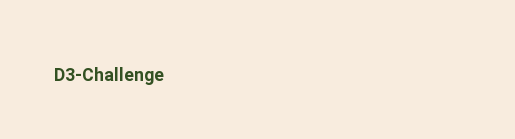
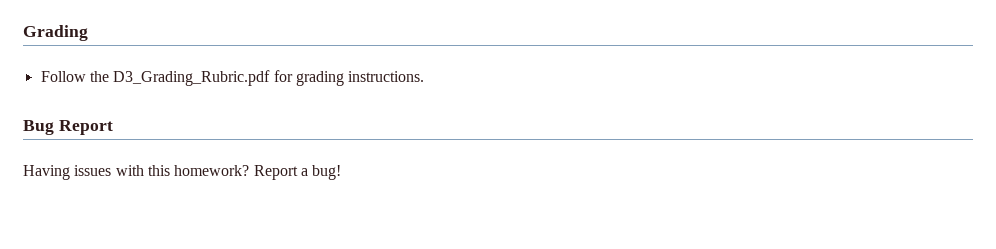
[54,67,164,85] D3-Challenge -> [23,25,88,41] [40,70,425,86] [23,120,113,135] [23,165,342,180] Grading // Follow the D3_Grading_Rubric.pdf for grading instructions. // Bug Report // Having issues with this homework? Report a bug!

